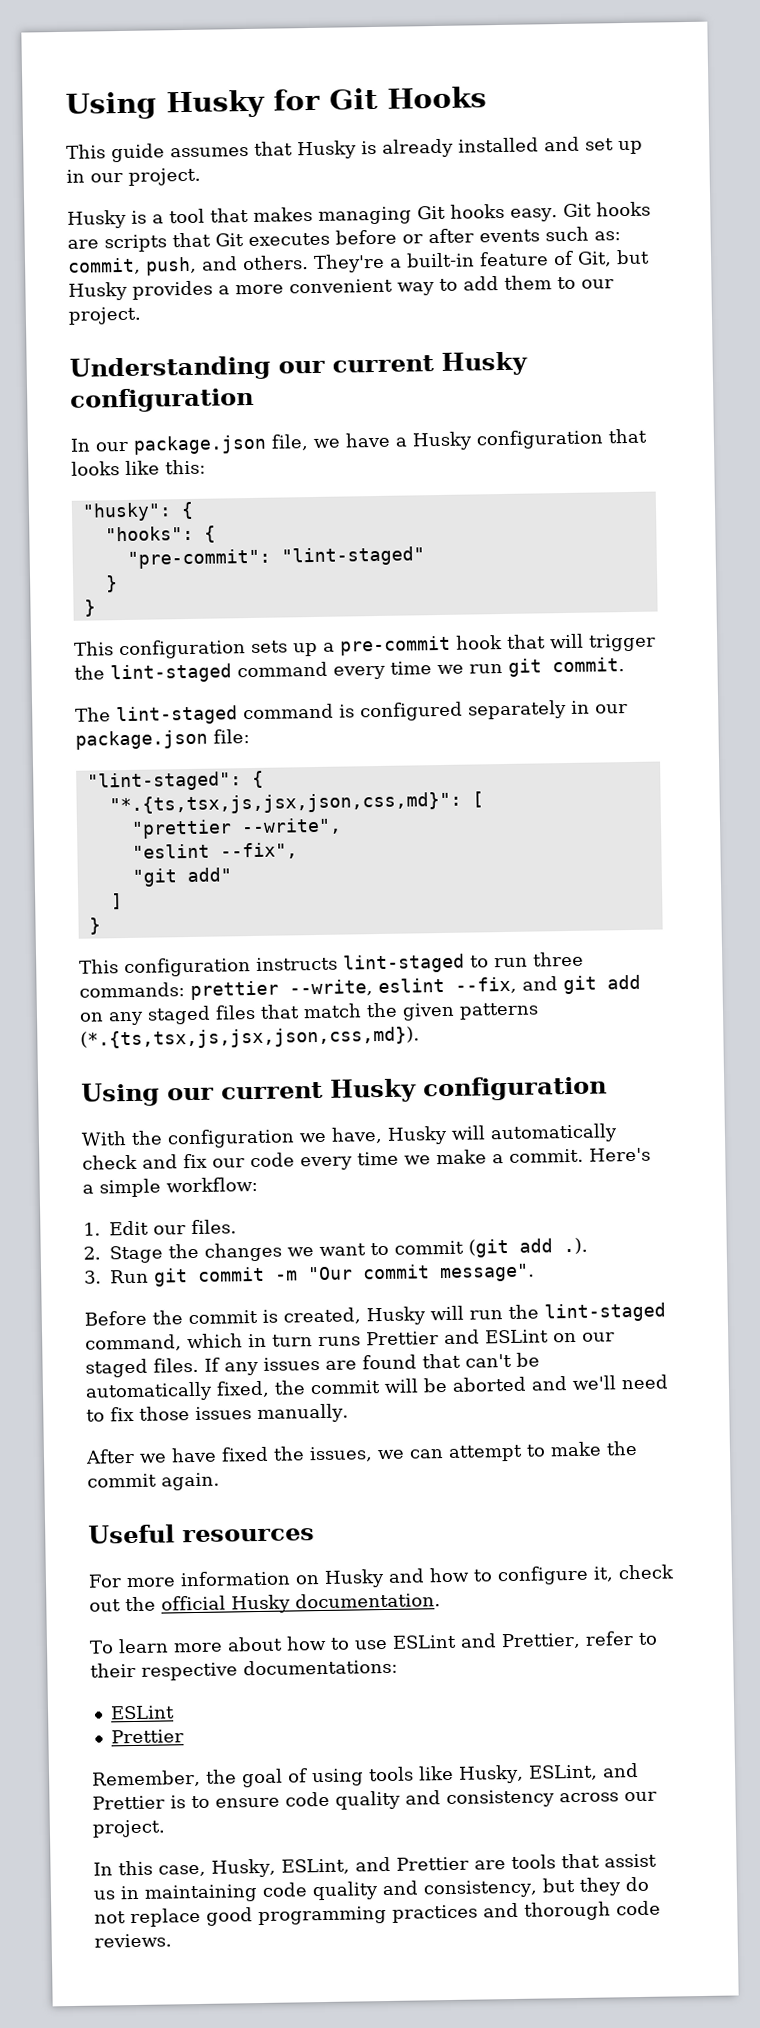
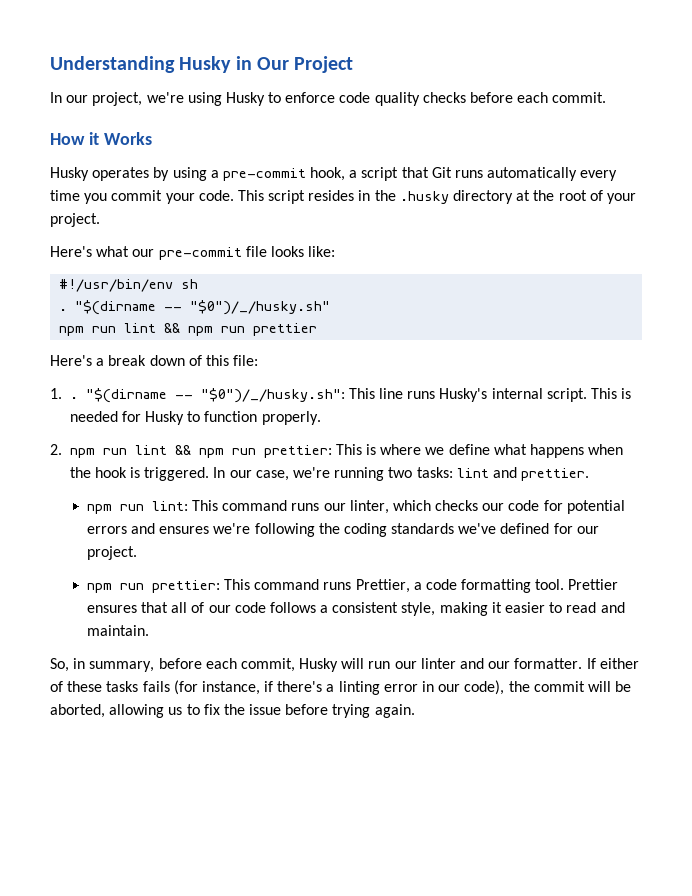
[65,86,487,120] [66,136,643,163] [66,167,201,186] [67,201,651,229] [67,226,621,253] [67,249,650,276] [68,275,614,301] [68,306,142,325] [69,351,528,382] [70,386,254,413] [70,428,647,455] [71,459,206,476] [81,501,194,522] [104,525,216,543] [126,546,425,569] [104,575,118,593] [83,599,96,617] [74,633,656,660] [74,657,625,684] [75,700,628,726] [75,729,250,750] [86,770,264,792] [108,791,484,816] [130,817,342,839] [131,842,298,860] [131,867,232,887] [110,893,123,910] [88,917,101,935] [79,951,584,978] [79,974,641,1001] [79,1002,539,1026] [80,1026,420,1050] [81,1075,607,1107] [81,1123,618,1149] [82,1147,651,1171] [82,1176,258,1198] [83,1219,237,1236] [83,1237,588,1264] [84,1263,535,1287] [84,1302,666,1326] [85,1329,615,1352] [85,1352,540,1378] [85,1374,668,1402] [86,1403,349,1423] [85,1440,638,1464] [87,1472,220,1491] [88,1524,315,1544] [88,1564,675,1588] [89,1592,441,1614] [89,1631,658,1654] [90,1658,398,1681] [109,1705,175,1720] [110,1729,184,1744] [91,1762,639,1788] [92,1789,657,1810] [92,1819,166,1838] [93,1853,657,1878] [93,1876,649,1903] [94,1900,661,1928] [94,1933,172,1948] Using Husky for Git Hooks // This guide assumes that Husky is already installed and set up in our project. // Husky is a tool that makes managing Git hooks easy. Git hooks are scripts that Git executes before or after events such as: commit, push, and others. They're a built-in feature of Git, but Husky provides a more convenient way to add them to our project. // Understanding our current Husky configuration // In our package.json file, we have a Husky configuration that looks like this: // "husky": { // "hooks": { // "pre-commit": "lint-staged" // } // } // This configuration sets up a pre-commit hook that will trigger the lint-staged command every time we run git commit. // The lint-staged command is configured separately in our package.json file: // "lint-staged": { // "*.{ts,tsx,js,jsx,json,css,md}": [ // "prettier --write", // "eslint --fix", // "git add" // ] // } // This configuration instructs lint-staged to run three commands: prettier --write, eslint --fix, and git add on any staged files that match the given patterns (*.{ts,tsx,js,jsx,json,css,md}). // Using our current Husky configuration // With the configuration we have, Husky will automatically check and fix our code every time we make a commit. Here's a simple workflow: // 1. Edit our files. // 2. Stage the changes we want to commit (git add .). // 3. Run git commit -m "Our commit message". // Before the commit is created, Husky will run the lint-staged command, which in turn runs Prettier and ESLint on our staged files. If any issues are found that can't be automatically fixed, the commit will be aborted and we'll need to fix those issues manually. // After we have fixed the issues, we can attempt to make the commit again. // Useful resources // For more information on Husky and how to configure it, check out the official Husky documentation. // To learn more about how to use ESLint and Prettier, refer to their respective documentations: // ESLint // Prettier // Remember, the goal of using tools like Husky, ESLint, and Prettier is to ensure code quality and consistency across our project. // In this case, Husky, ESLint, and Prettier are tools that assist us in maintaining code quality and consistency, but they do not replace good programming practices and thorough code reviews. -> [50,56,354,73] [50,92,607,106] [50,132,152,145] [50,167,618,181] [50,190,636,204] [50,213,100,227] [50,246,336,260] [59,279,199,292] [59,300,331,315] [59,323,318,336] [50,355,259,366] [50,388,632,403] [69,411,321,425] [50,444,624,458] [69,467,590,481] [86,500,625,514] [86,523,599,537] [86,546,137,560] [86,579,619,593] [86,602,625,616] [86,625,149,636] [50,658,639,672] [50,680,632,695] [50,704,415,718] Understanding Husky in Our Project // In our project, we're using Husky to enforce code quality checks before each commit. // How it Works // Husky operates by using a pre-commit hook, a script that Git runs automatically every time you commit your code. This script resides in the .husky directory at the root of your project. // Here's what our pre-commit file looks like: // #!/usr/bin/env sh // . "$(dirname -- "$0")/_/husky.sh" // npm run lint && npm run prettier // Here's a break down of this file: // 1. . "$(dirname -- "$0")/_/husky.sh": This line runs Husky's internal script. This is needed for Husky to function properly. // 2. npm run lint && npm run prettier: This is where we define what happens when the hook is triggered. In our case, we're running two tasks: lint and prettier. // npm run lint: This command runs our linter, which checks our code for potential errors and ensures we're following the coding standards we've defined for our project. // npm run prettier: This command runs Prettier, a code formatting tool. Prettier ensures that all of our code follows a consistent style, making it easier to read and maintain. // So, in summary, before each commit, Husky will run our linter and our formatter. If either of these tasks fails (for instance, if there's a linting error in our code), the commit will be aborted, allowing us to fix the issue before trying again.

